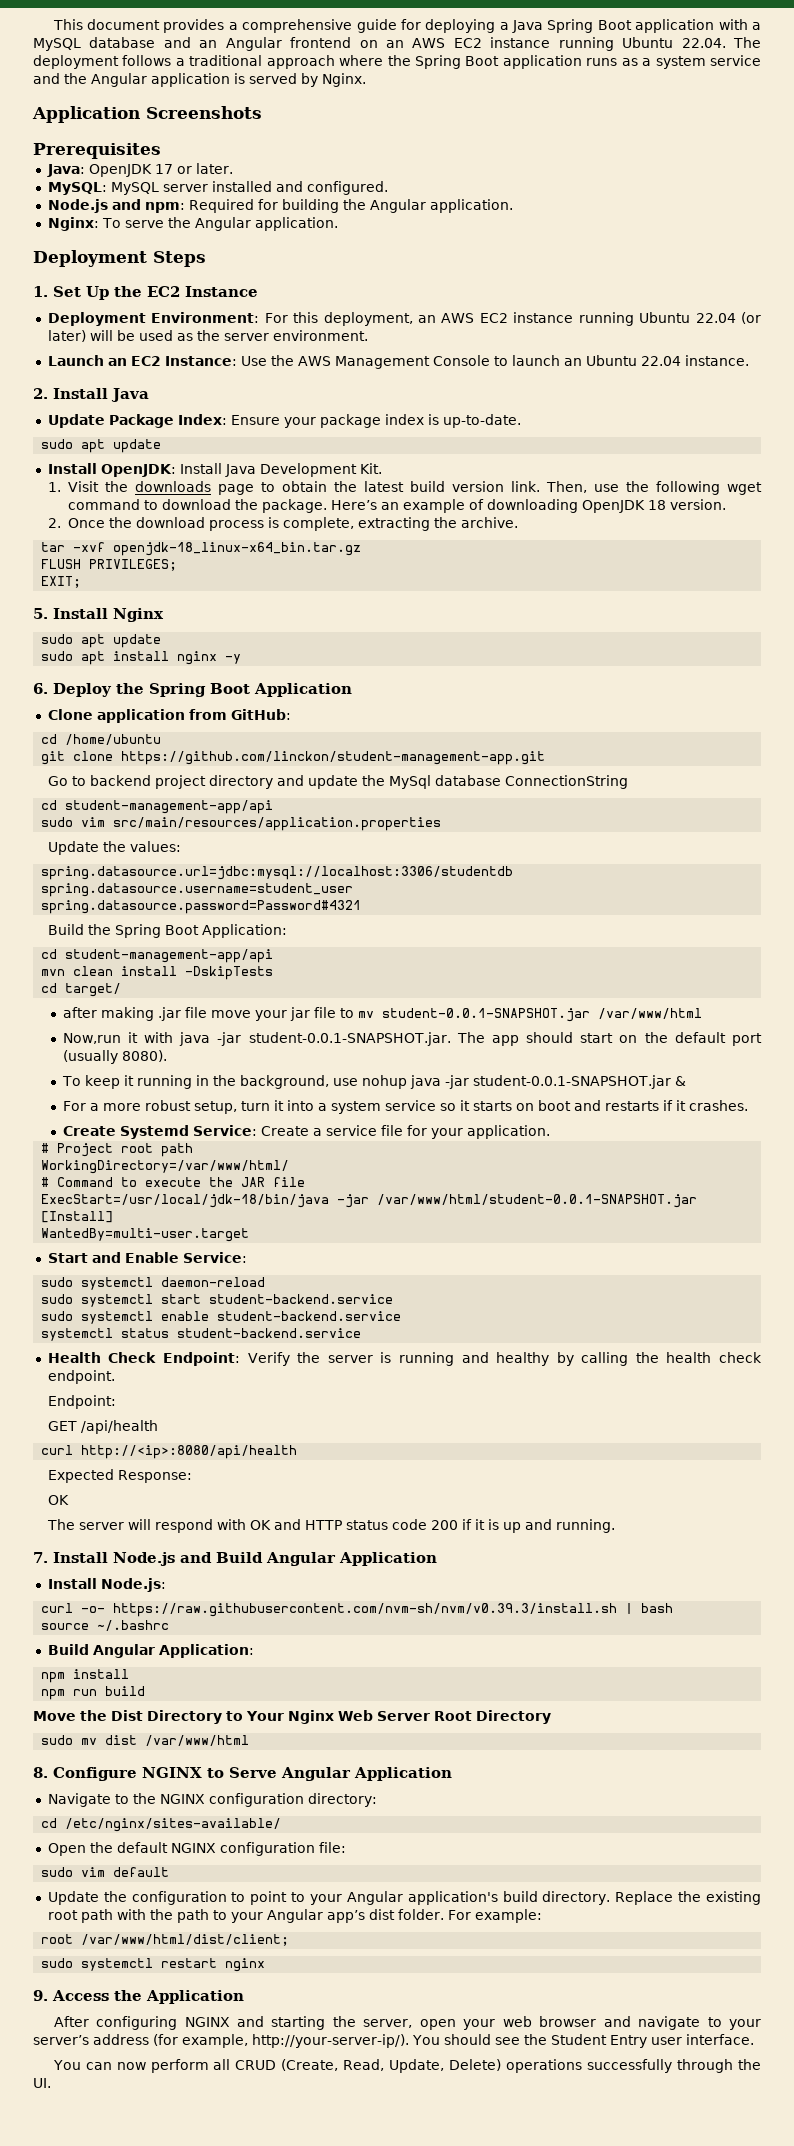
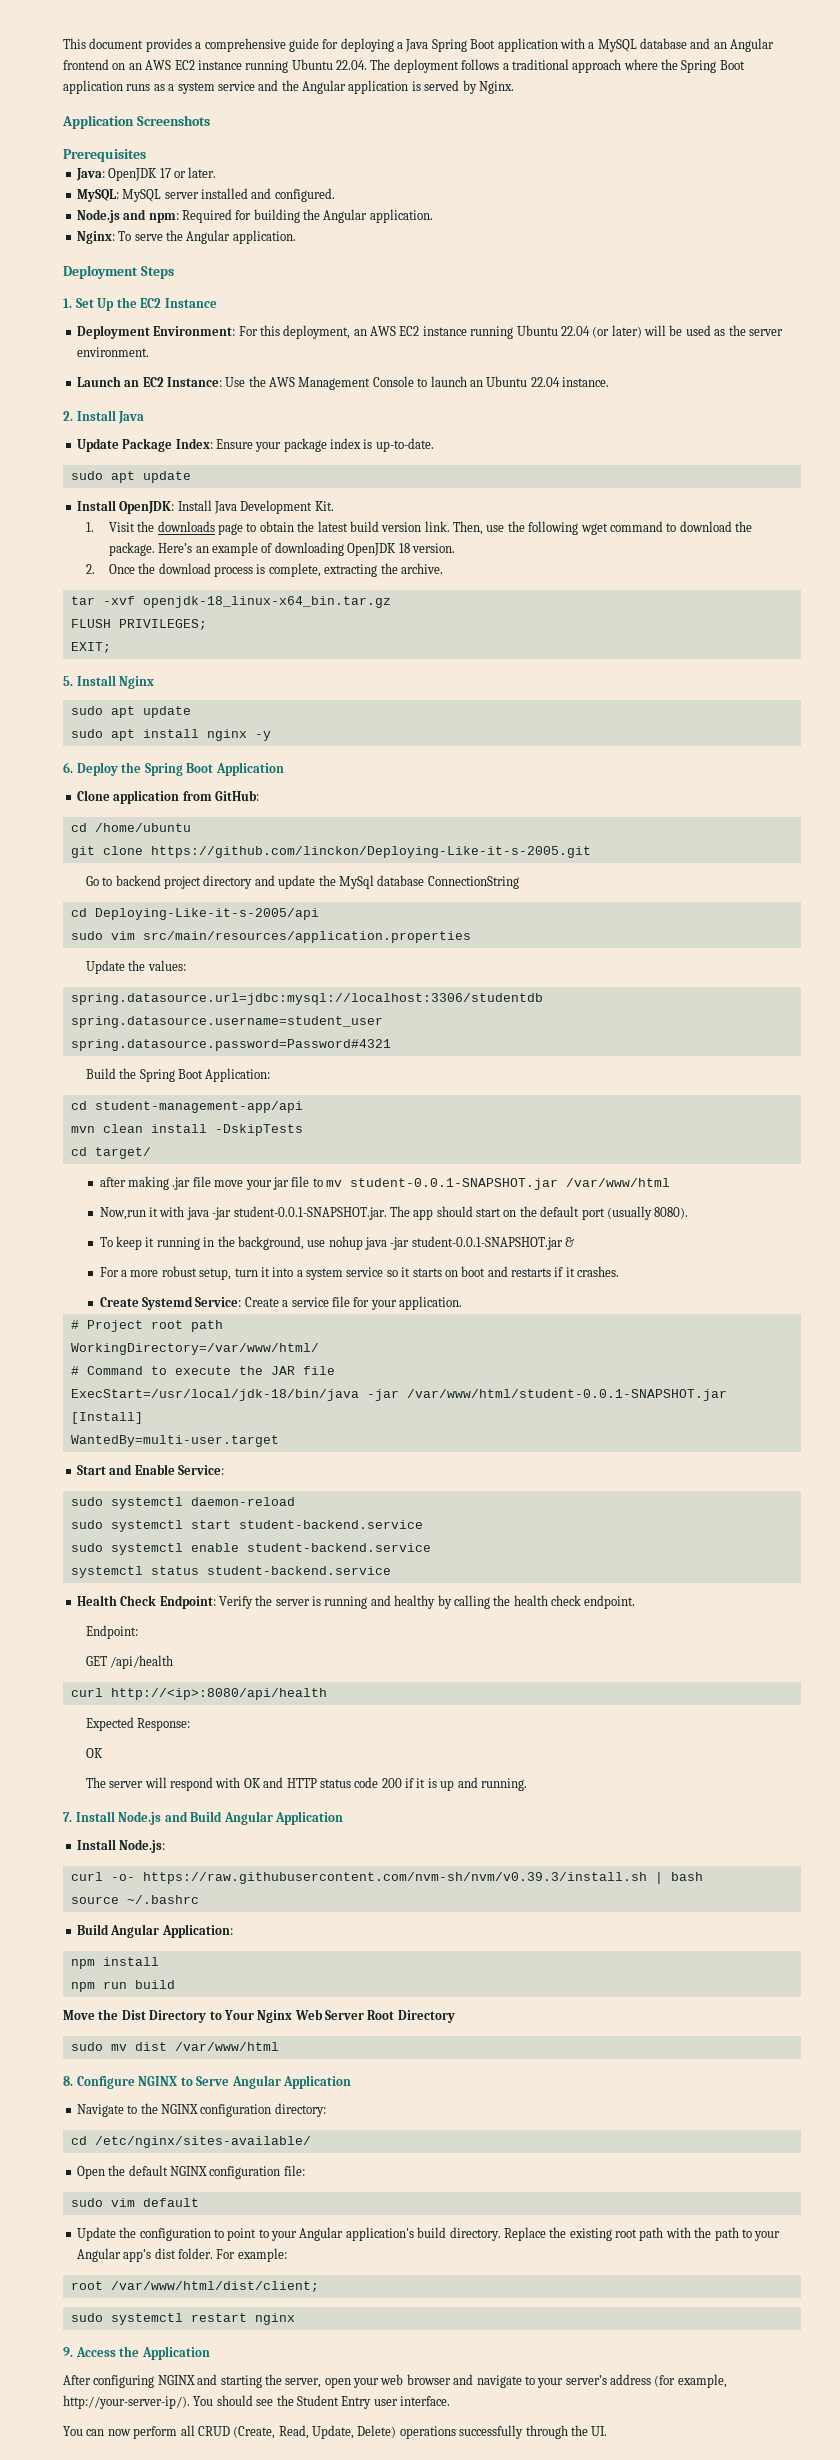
[121,751,546,765] https://github.com/linckon/student-management-app.git -> [150,846,591,858] https://github.com/linckon/Deploying-Like-it-s-2005.git
[65,800,274,814] student-management-app/api -> [94,908,319,920] Deploying-Like-it-s-2005/api

